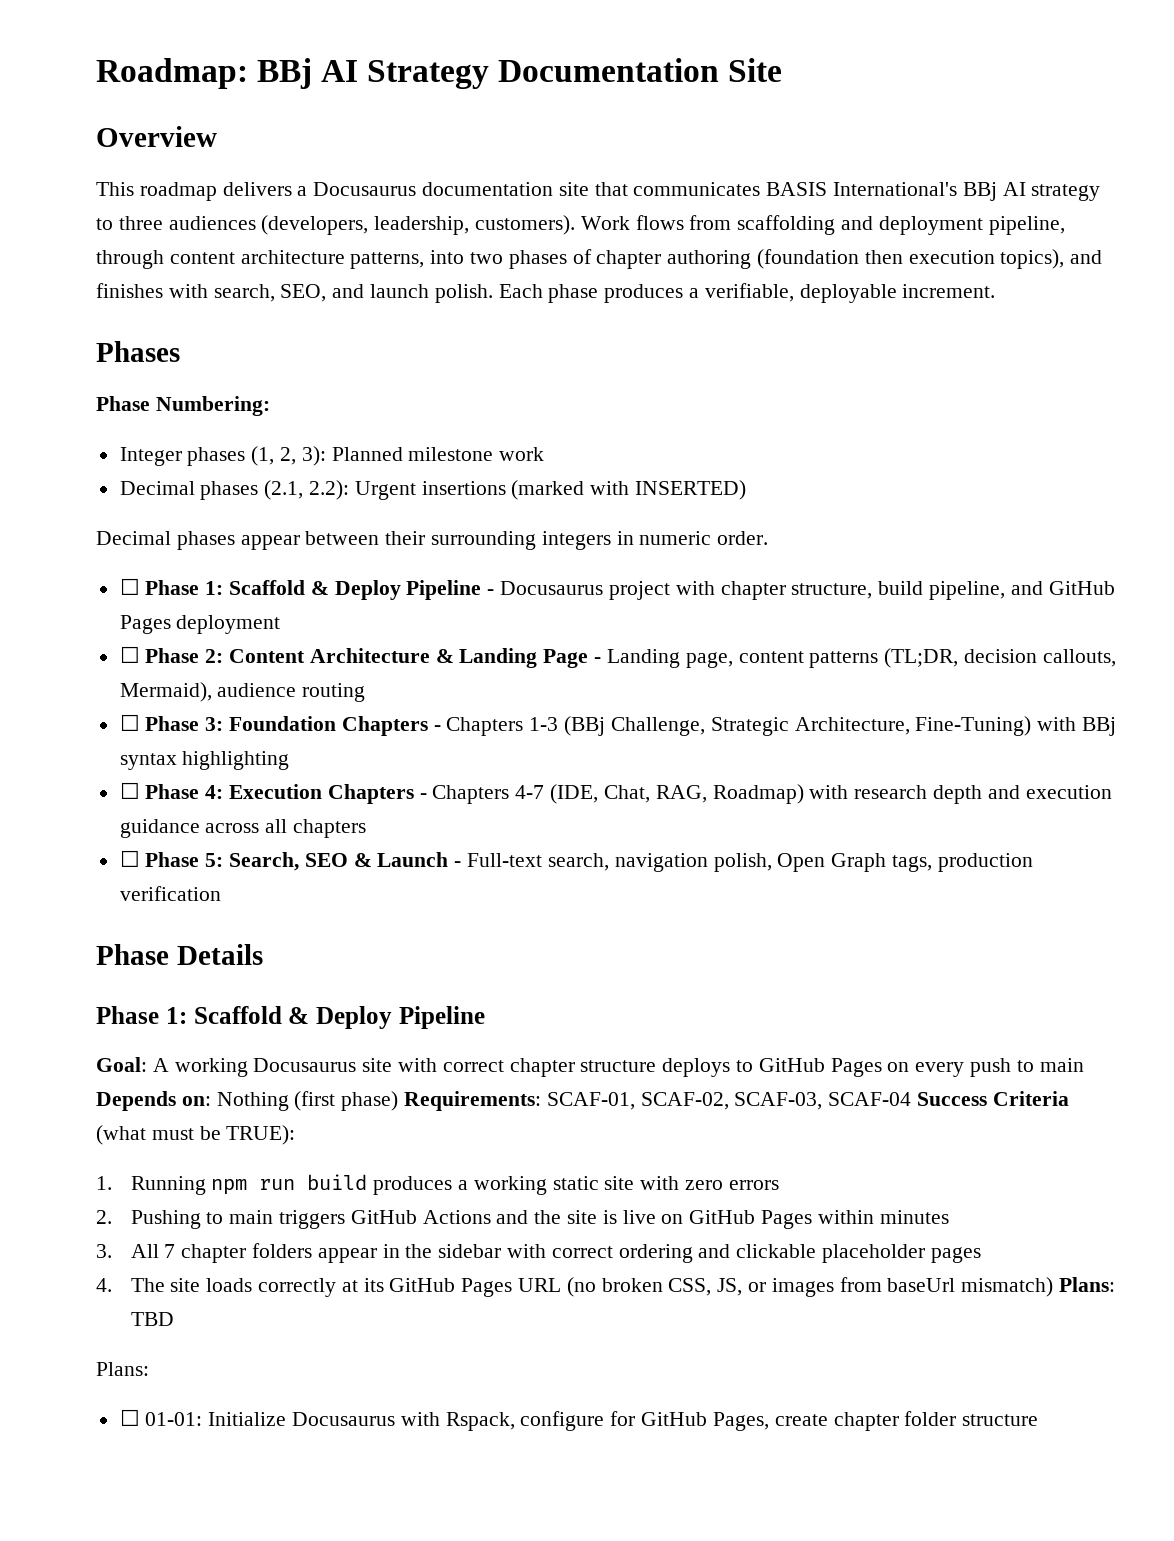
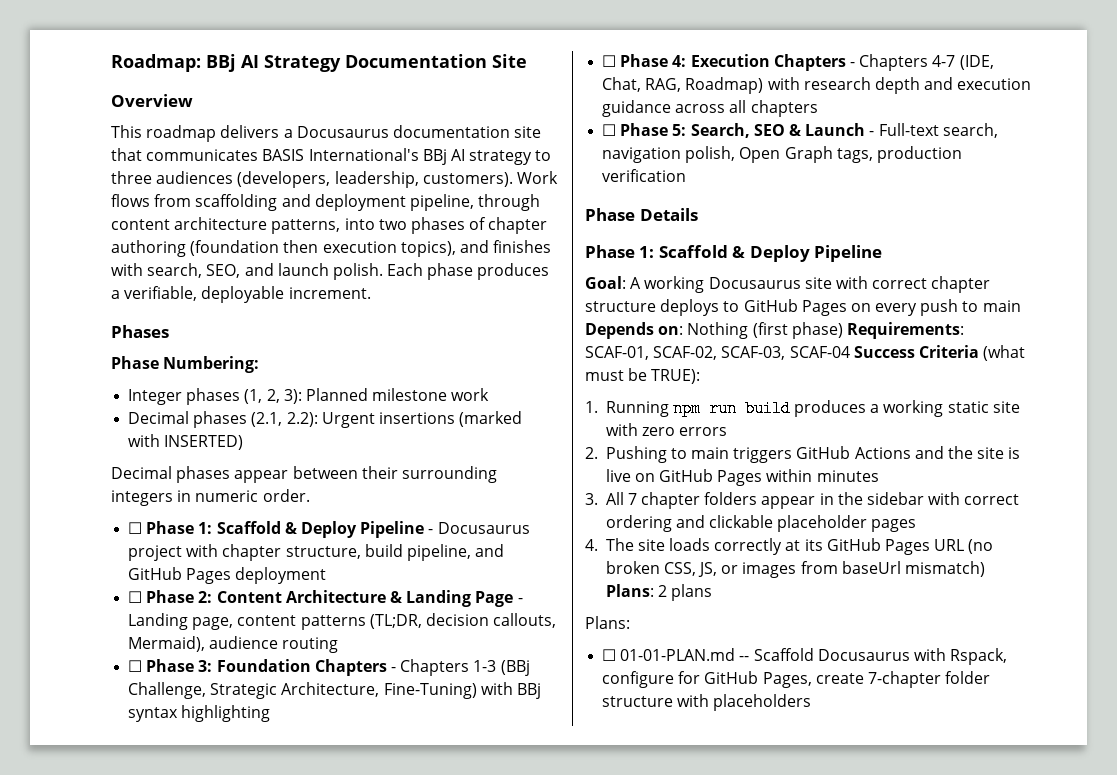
[130,1312,174,1326] TBD -> [657,584,713,601] 2 plans
[145,1412,287,1426] 01-01: Initialize -> [620,648,814,661] 01-01-PLAN.md -- Scaffold
[833,1412,899,1431] chapter -> [867,671,941,688] 7-chapter
(1039, 1420) none -> [677,694,812,711] with placeholders

